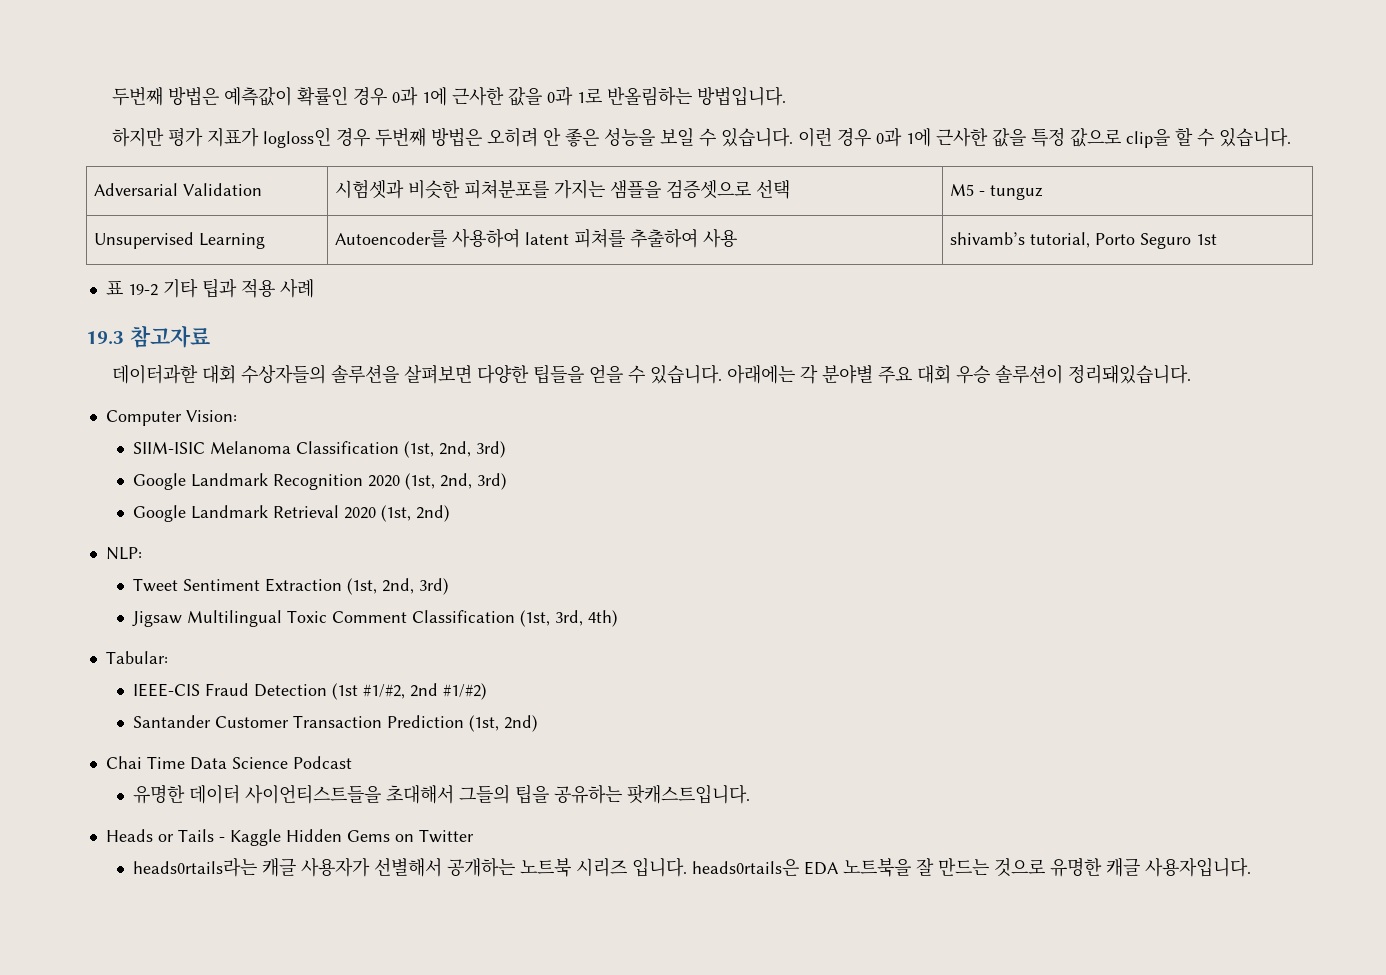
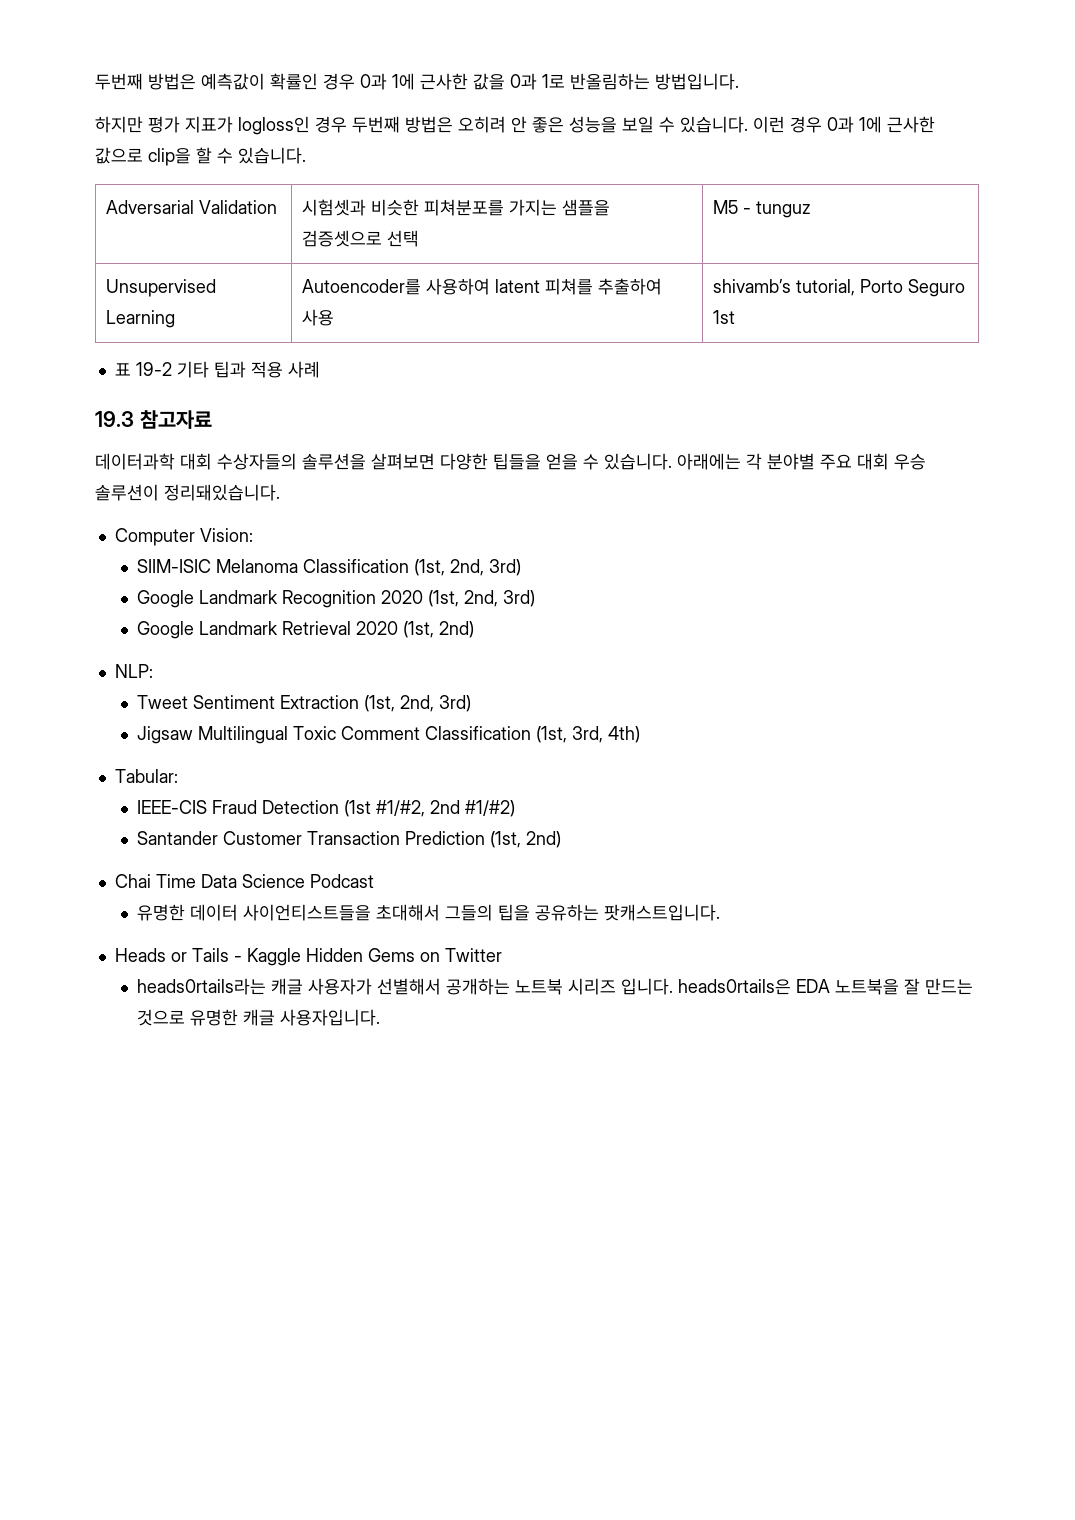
[992,128,1066,147] 값을 특정 -> (935, 124) none
[112,364,199,384] 데이터과핟 -> [95,453,175,470] 데이터과학

